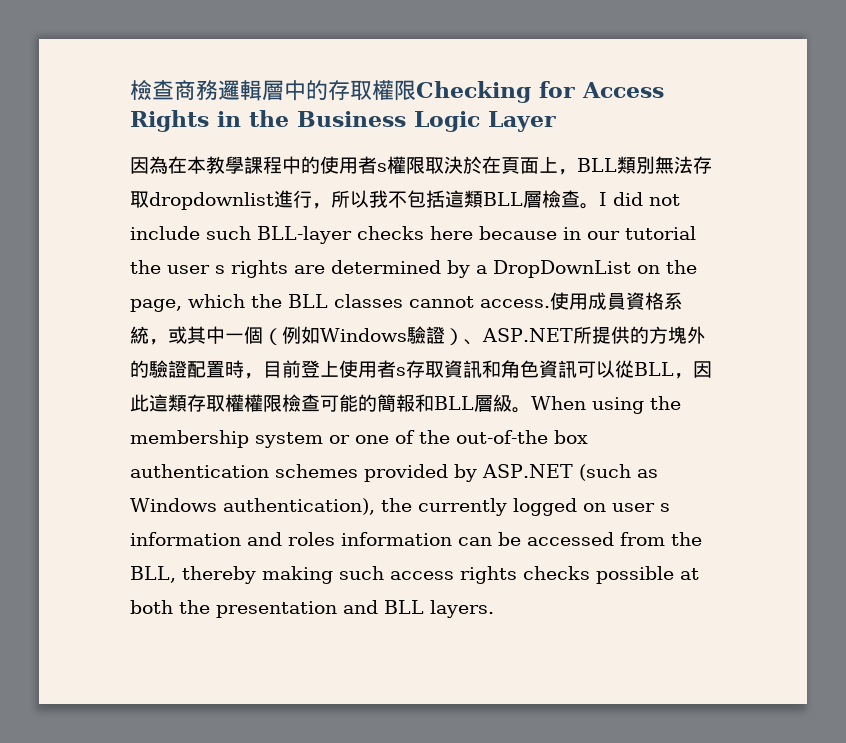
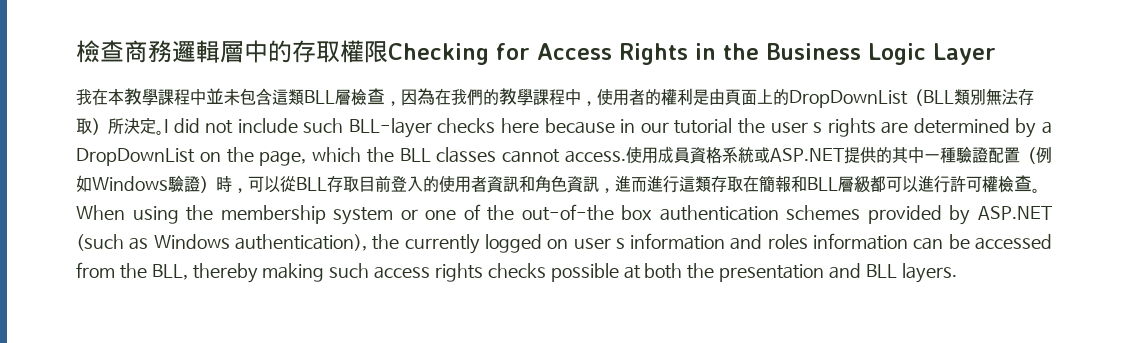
[130,156,168,174] 因為 -> [76,89,92,105] 我
[301,156,712,175] [130,190,580,210] 的使用者s權限取決於在頁面上，BLL類別無法存取dropdownlist進行，所以我不包括這類BLL層檢查 -> [206,88,1034,108] [76,118,156,135] 並未包含這類BLL層檢查，因為在我們的教學課程中，使用者的權利是由頁面上的DropDownList（BLL類別無法存取）所決定
[149,326,706,345] [130,360,712,379] [130,394,512,412] ，或其中一個（例如Windows驗證）、ASP.NET所提供的方塊外的驗證配置時，目前登上使用者s存取資訊和角色資訊可以從BLL，因此這類存取權權限檢查可能的簡報和BLL層級 -> [754,146,1052,164] [76,175,1032,193] 或ASP.NET提供的其中一種驗證配置（例如Windows驗證）時，可以從BLL存取目前登入的使用者資訊和角色資訊，進而進行這類存取在簡報和BLL層級都可以進行許可權檢查

